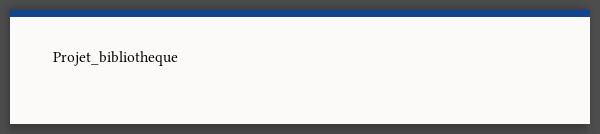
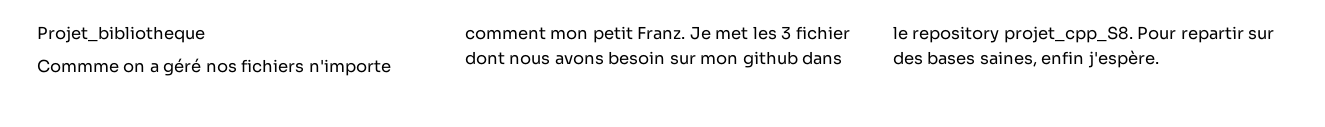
(178, 58) none -> [37,58,391,76] [465,26,850,43] [465,51,843,68] [893,26,1275,43] [893,50,1159,68] // Commme on a géré nos fichiers n'importe comment mon petit Franz. Je met les 3 fichier dont nous avons besoin sur mon github dans le repository projet_cpp_S8. Pour repartir sur des bases saines, enfin j'espère.

